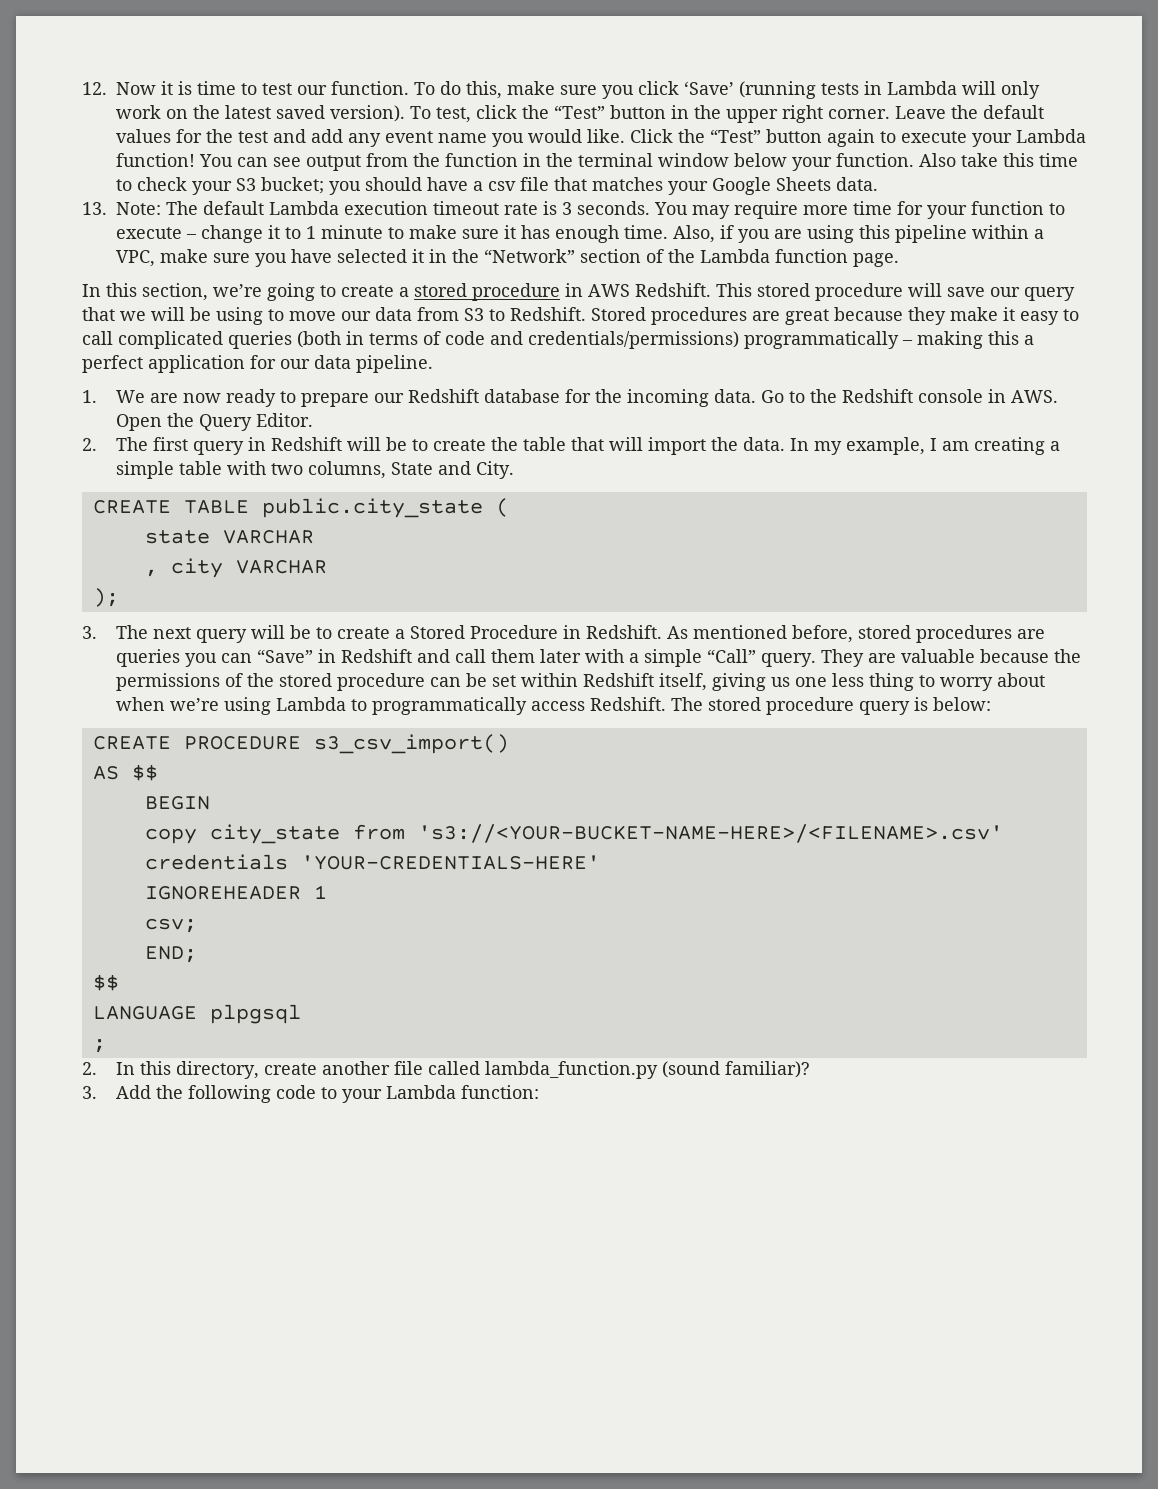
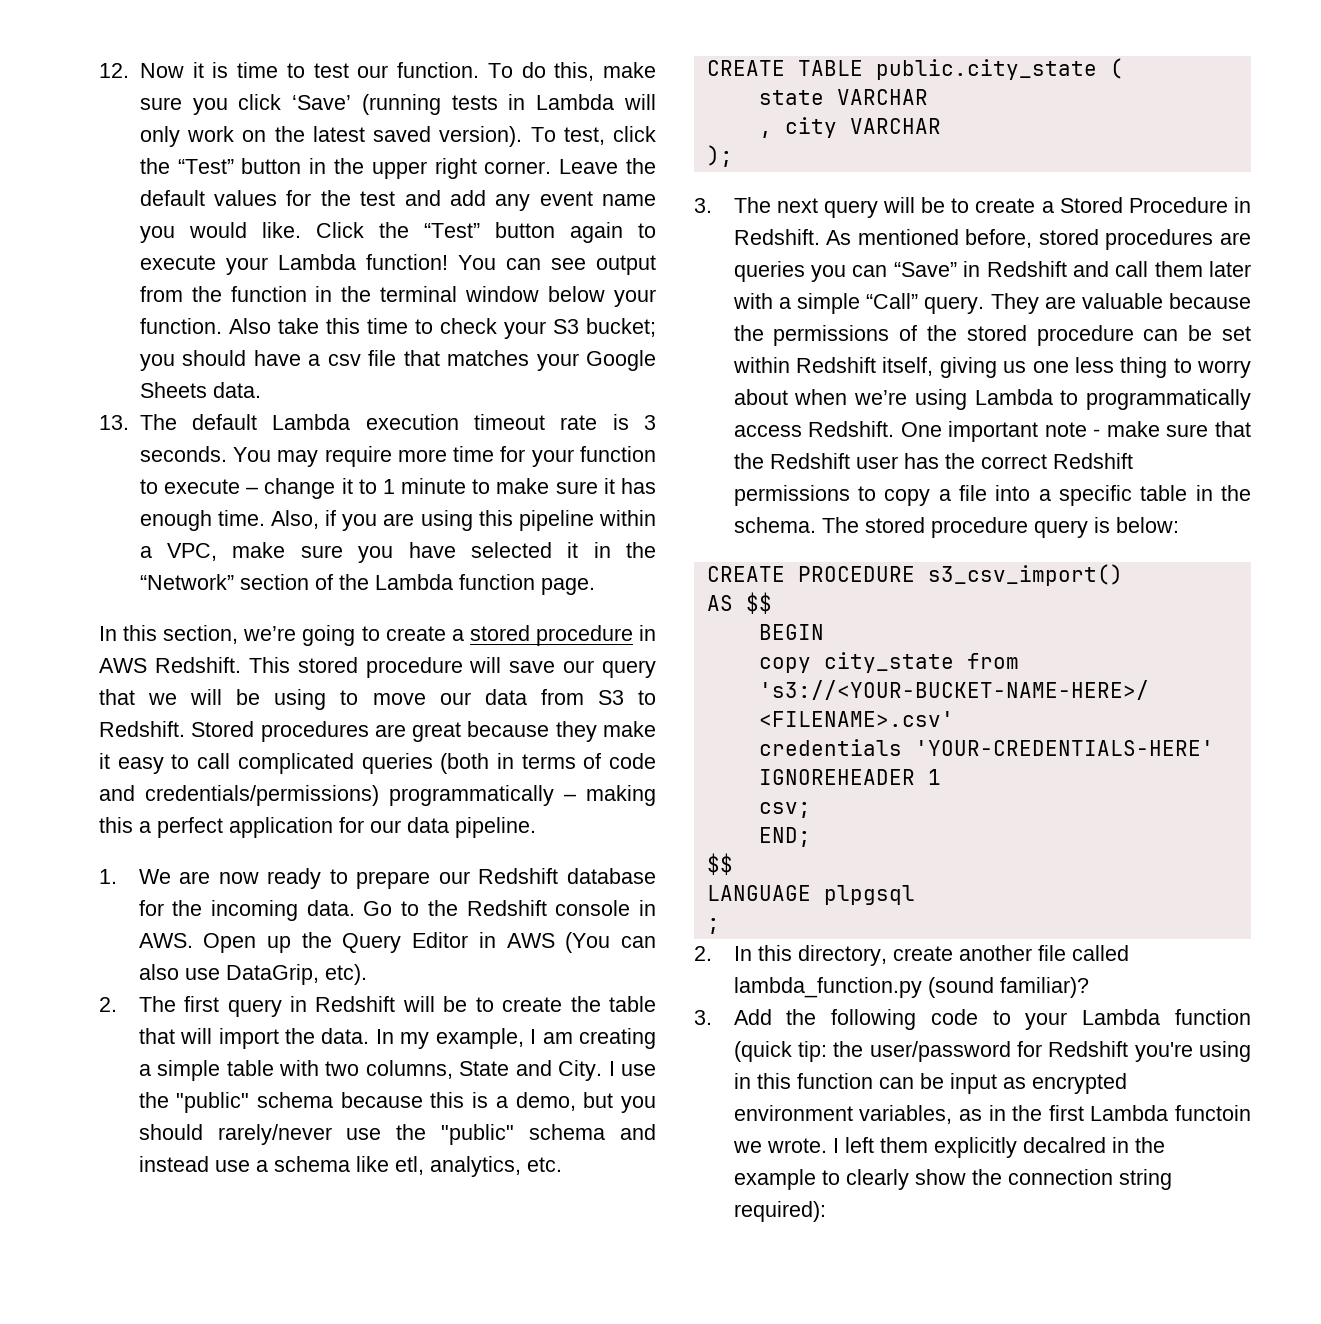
[116,202,162,215] Note: -> (129, 422) none
(163, 422) none -> [267,936,292,953] up
[256,413,314,427] Editor. -> [412,932,656,953] [138,964,367,985] Editor in AWS (You can also use DataGrip, etc).
(515, 470) none -> [608,1061,656,1076] [138,1092,656,1113] [138,1124,657,1145] [138,1156,562,1177] I use the "public" schema because this is a demo, but you should rarely/never use the "public" schema and instead use a schema like etl, analytics, etc.
(667, 704) none -> [900,421,1251,442] [733,453,1133,469] [733,485,1251,506] [733,517,816,533] One important note - make sure that the Redshift user has the correct Redshift permissions to copy a file into a specific table in the schema.
[461,1085,540,1099] function: -> [1175,1009,1251,1025] [733,1041,1251,1062] [733,1073,1127,1094] [733,1105,1251,1124] [732,1137,1165,1158] [733,1169,1172,1190] [733,1201,826,1222] function (quick tip: the user/password for Redshift you're using in this function can be input as encrypted environment variables, as in the first Lambda functoin we wrote. I left them explicitly decalred in the example to clearly show the connection string required):

